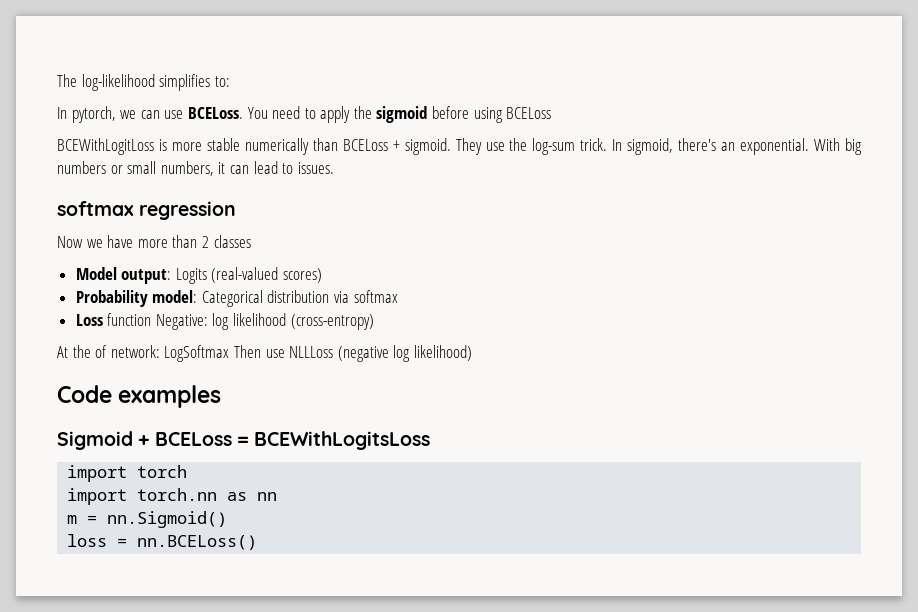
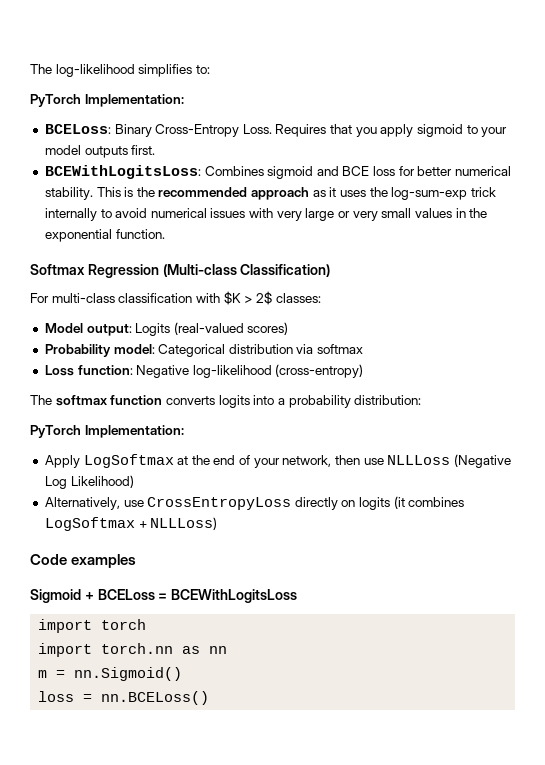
[57,106,552,123] [57,138,863,155] [57,161,334,176] [57,201,237,220] [57,235,251,248] In pytorch, we can use BCELoss. You need to apply the sigmoid before using BCELoss // BCEWithLogitLoss is more stable numerically than BCELoss + sigmoid. They use the log-sum trick. In sigmoid, there's an exponential. With big numbers or small numbers, it can lead to issues. // softmax regression // Now we have more than 2 classes -> [30,94,184,107] [44,124,508,137] [44,145,156,158] [44,165,512,179] [44,187,496,200] [44,208,488,221] [44,229,165,242] [30,264,331,278] [30,291,321,305] PyTorch Implementation: // BCELoss: Binary Cross-Entropy Loss. Requires that you apply sigmoid to your model outputs first. // BCEWithLogitsLoss: Combines sigmoid and BCE loss for better numerical stability. This is the recommended approach as it uses the log-sum-exp trick internally to avoid numerical issues with very large or very small values in the exponential function. // Softmax Regression (Multi-class Classification) // For multi-class classification with $K > 2$ classes:
[107,313,374,330] [57,345,472,362] function Negative: log likelihood (cross-entropy) // At the of network: LogSoftmax Then use NLLLoss (negative log likelihood) -> [77,364,364,378] [30,395,422,408] [30,425,184,438] [44,454,511,468] [44,475,134,489] [44,496,465,510] [44,517,218,531] function: Negative log-likelihood (cross-entropy) // The softmax function converts logits into a probability distribution: // PyTorch Implementation: // Apply LogSoftmax at the end of your network, then use NLLLoss (Negative Log Likelihood) // Alternatively, use CrossEntropyLoss directly on logits (it combines LogSoftmax + NLLLoss)

